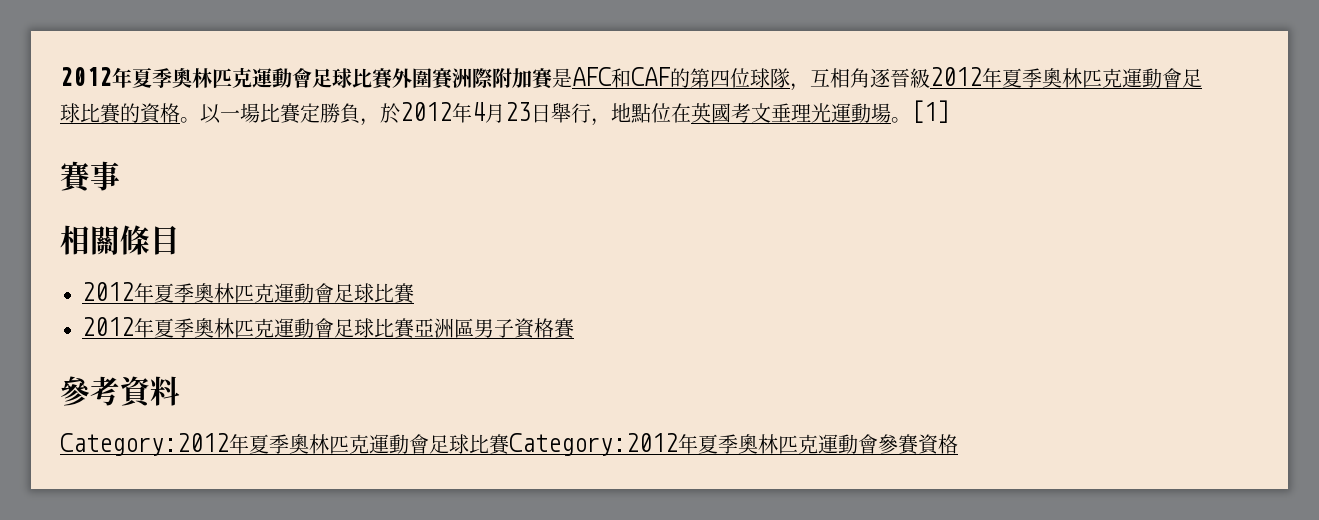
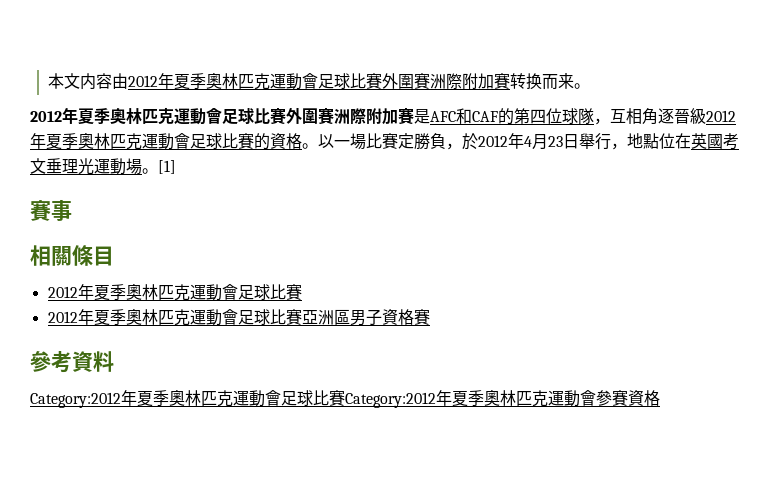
(60, 76) none -> [48,73,591,90] 本文内容由2012年夏季奧林匹克運動會足球比賽外圍賽洲際附加賽转换而来。 //

